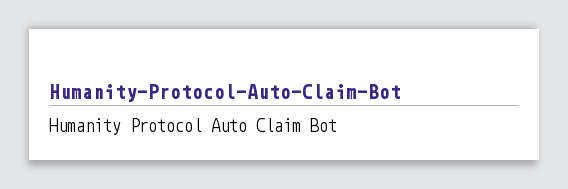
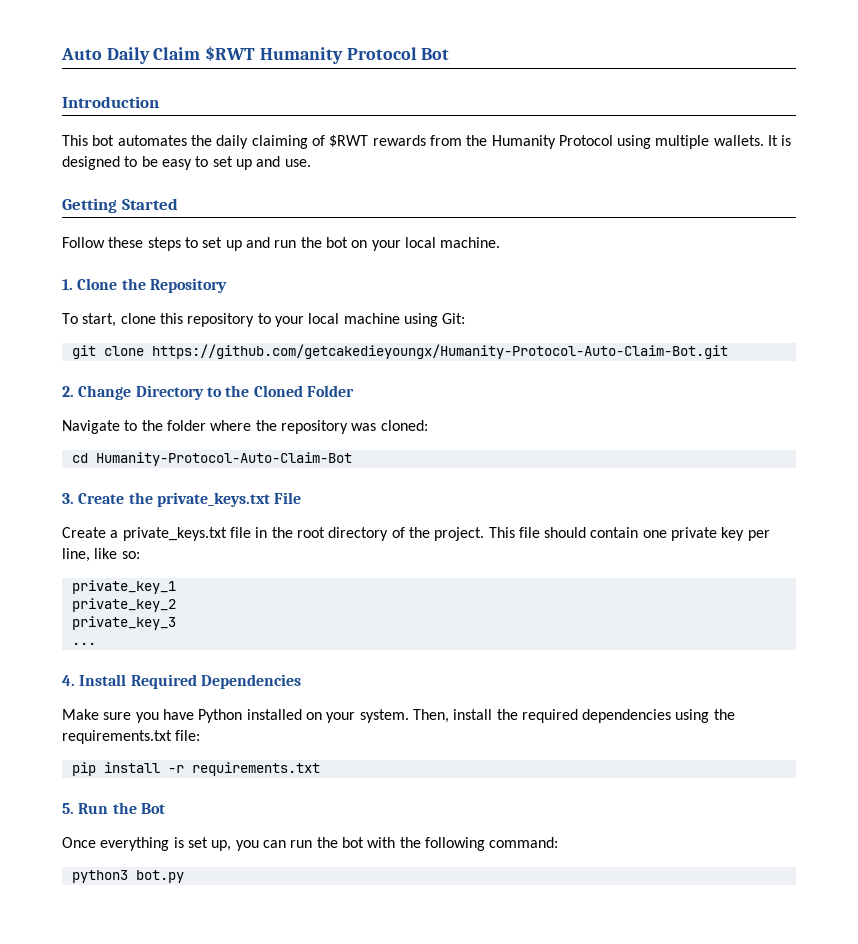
[49,84,401,102] [49,118,337,135] Humanity-Protocol-Auto-Claim-Bot // Humanity Protocol Auto Claim Bot -> [61,46,450,64] [62,96,159,108] [62,135,792,149] [62,156,311,170] [62,198,178,213] [62,237,501,251] [62,278,227,293] [62,313,466,327] [71,344,728,359] [62,385,354,400] [62,420,428,434] [71,452,352,466] [62,492,302,507] [62,527,770,541] [62,548,140,562] [71,580,176,594] [71,598,176,612] [71,616,176,630] [71,642,96,645] [62,674,301,689] [62,709,735,723] [62,730,201,744] [71,762,320,776] [62,802,165,814] [62,837,559,851] [71,870,184,883] Auto Daily Claim $RWT Humanity Protocol Bot // Introduction // This bot automates the daily claiming of $RWT rewards from the Humanity Protocol using multiple wallets. It is designed to be easy to set up and use. // Getting Started // Follow these steps to set up and run the bot on your local machine. // 1. Clone the Repository // To start, clone this repository to your local machine using Git: // git clone https://github.com/getcakedieyoungx/Humanity-Protocol-Auto-Claim-Bot.git // 2. Change Directory to the Cloned Folder // Navigate to the folder where the repository was cloned: // cd Humanity-Protocol-Auto-Claim-Bot // 3. Create the private_keys.txt File // Create a private_keys.txt file in the root directory of the project. This file should contain one private key per line, like so: // private_key_1 // private_key_2 // private_key_3 // ... // 4. Install Required Dependencies // Make sure you have Python installed on your system. Then, install the required dependencies using the requirements.txt file: // pip install -r requirements.txt // 5. Run the Bot // Once everything is set up, you can run the bot with the following command: // python3 bot.py

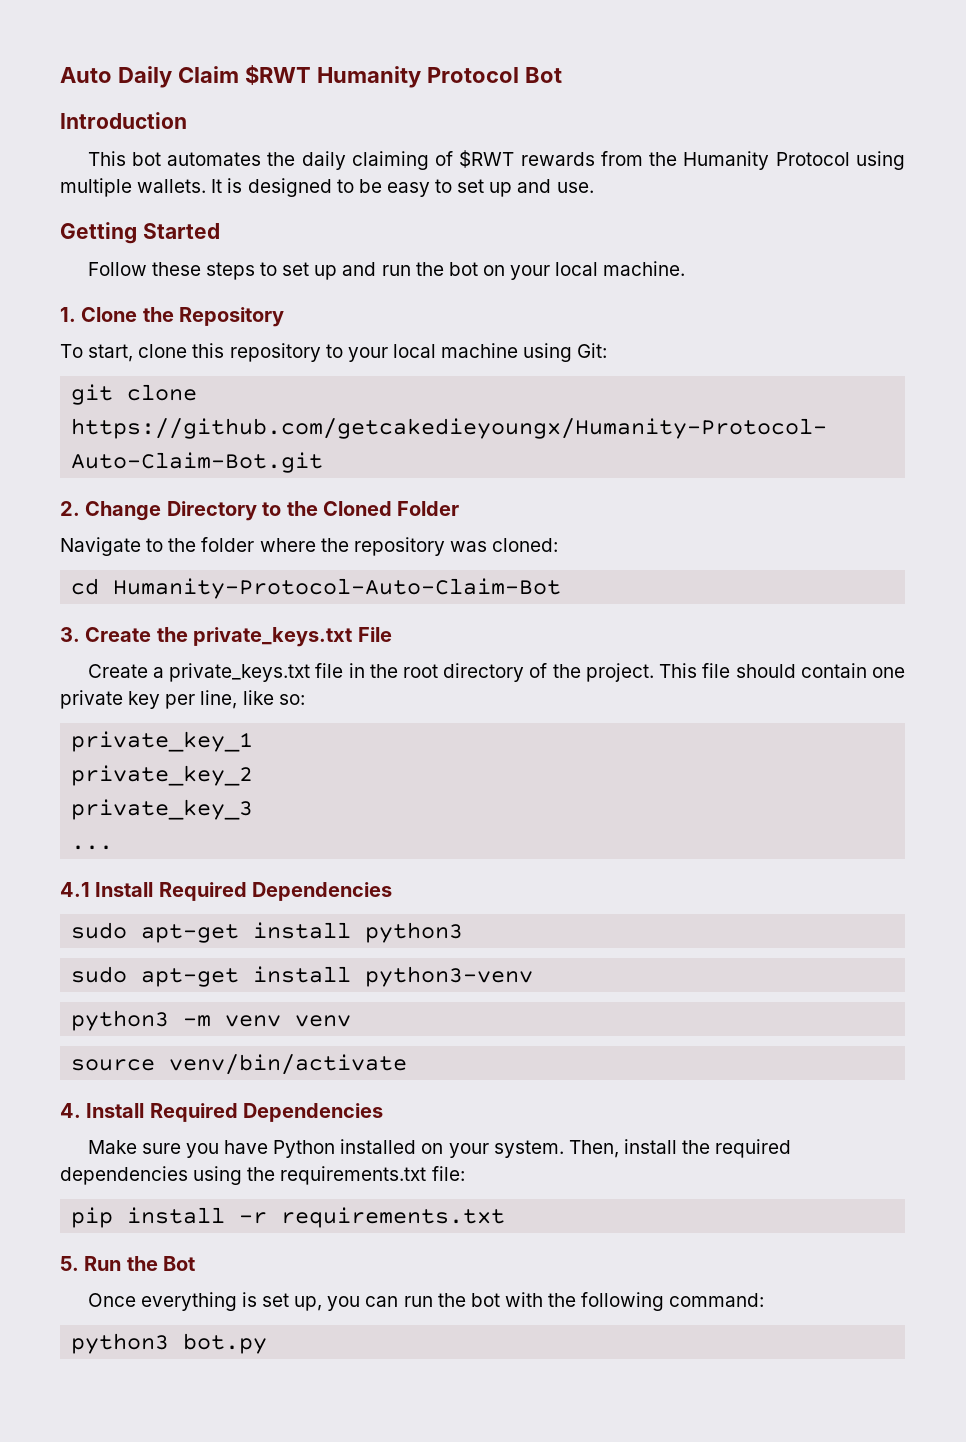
(96, 643) none -> [60,882,393,901] [71,922,464,943] [71,966,534,987] [71,1010,352,1031] [71,1054,408,1075] // 4.1 Install Required Dependencies // sudo apt-get install python3 // sudo apt-get install python3-venv // python3 -m venv venv // source venv/bin/activate

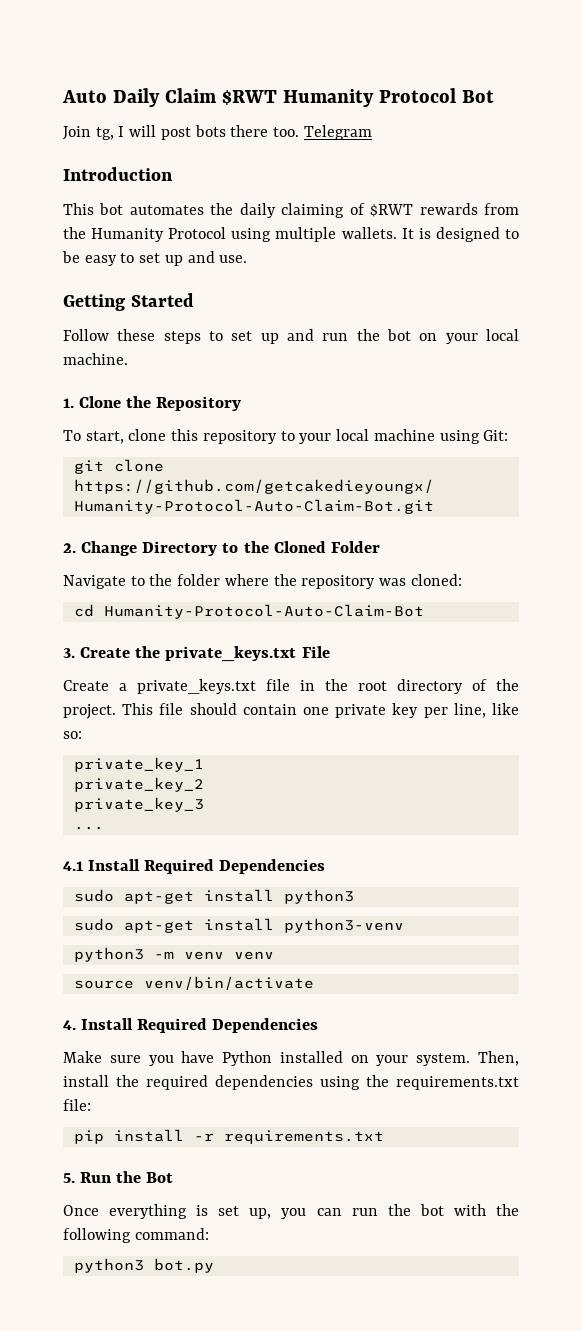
(562, 75) none -> [63,125,372,140] // Join tg, I will post bots there too. Telegram

